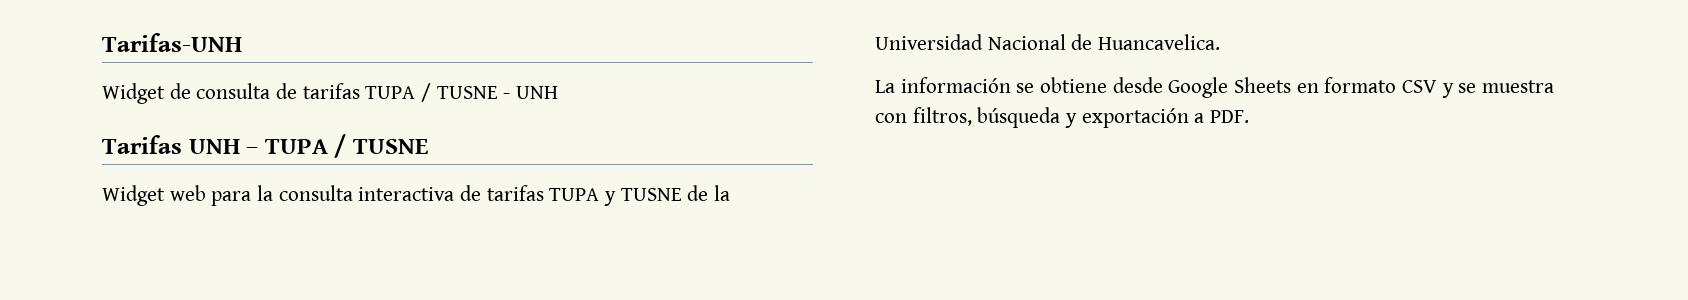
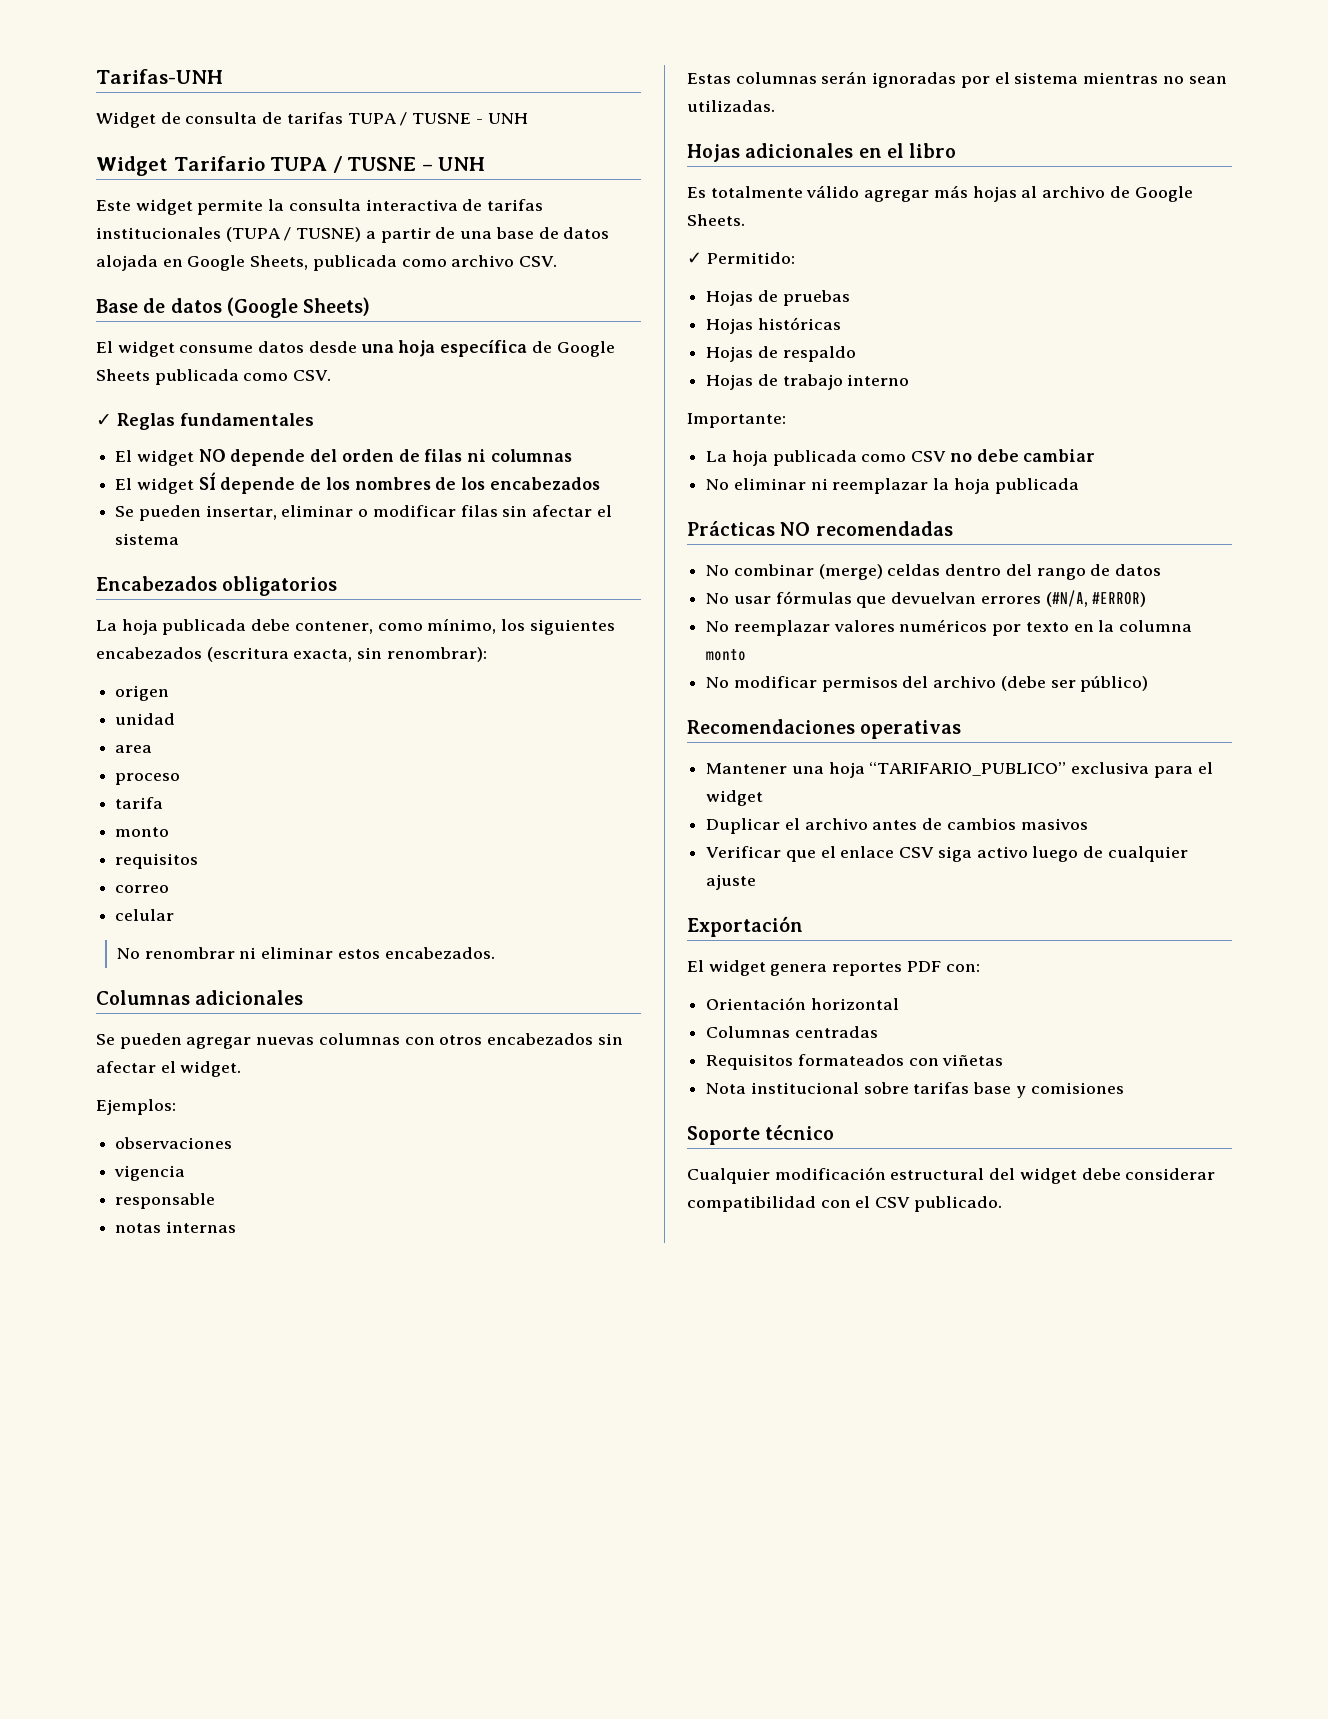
[102,134,429,158] [102,185,252,206] Tarifas UNH – TUPA / TUSNE // Widget web para -> [96,156,486,176] [96,199,264,215] Widget Tarifario TUPA / TUSNE – UNH // Este widget permite
[549,185,731,206] [875,34,1221,50] [875,77,1555,98] [875,107,1250,128] TUPA y TUSNE de la Universidad Nacional de Huancavelica. // La información se obtiene desde Google Sheets en formato CSV y se muestra con filtros, búsqueda y exportación a PDF. -> [96,227,610,243] [96,255,558,271] [96,297,371,318] [96,340,615,357] [96,369,332,385] [96,413,314,430] [115,449,572,466] [115,472,600,494] [115,505,612,521] [115,533,180,545] [96,576,338,596] [96,618,615,635] [96,647,487,662] [115,685,170,701] [115,713,176,725] [115,745,153,753] [115,773,181,785] [115,797,164,809] [115,827,170,837] [115,853,199,869] [115,885,170,893] [115,909,175,921] [117,947,495,959] [96,990,304,1005] [96,1033,623,1049] [96,1061,242,1077] [96,1099,176,1115] [115,1137,233,1149] [114,1165,186,1181] [115,1193,216,1209] [115,1221,236,1233] [687,71,1227,88] [687,100,775,112] [687,143,957,162] [687,185,1193,202] [687,214,745,226] [687,252,795,264] [706,290,850,306] [706,317,841,334] [706,346,856,362] [706,374,910,390] [687,413,786,428] [706,449,1096,466] [706,478,1079,494] [687,521,953,536] [706,564,1162,580] [706,590,1147,608] [706,619,1193,636] [706,649,747,661] [706,676,1149,692] [687,719,962,739] [706,762,1213,778] [706,790,764,806] [706,818,1088,834] [706,846,1188,862] [706,874,757,890] [687,916,803,937] [687,960,980,976] [706,997,899,1010] [706,1026,878,1038] [706,1054,1004,1070] [706,1082,1124,1098] [687,1125,835,1145] [687,1167,1216,1184] [687,1196,1002,1212] institucionales (TUPA / TUSNE) a partir de una base de datos alojada en Google Sheets, publicada como archivo CSV. // Base de datos (Google Sheets) // El widget consume datos desde una hoja específica de Google Sheets publicada como CSV. // ✓ Reglas fundamentales // El widget NO depende del orden de filas ni columnas // El widget SÍ depende de los nombres de los encabezados // Se pueden insertar, eliminar o modificar filas sin afectar el sistema // Encabezados obligatorios // La hoja publicada debe contener, como mínimo, los siguientes encabezados (escritura exacta, sin renombrar): // origen // unidad // area // proceso // tarifa // monto // requisitos // correo // celular // No renombrar ni eliminar estos encabezados. // Columnas adicionales // Se pueden agregar nuevas columnas con otros encabezados sin afectar el widget. // Ejemplos: // observaciones // vigencia // responsable // notas internas // Estas columnas serán ignoradas por el sistema mientras no sean utilizadas. // Hojas adicionales en el libro // Es totalmente válido agregar más hojas al archivo de Google Sheets. // ✓ Permitido: // Hojas de pruebas // Hojas históricas // Hojas de respaldo // Hojas de trabajo interno // Importante: // La hoja publicada como CSV no debe cambiar // No eliminar ni reemplazar la hoja publicada // Prácticas NO recomendadas // No combinar (merge) celdas dentro del rango de datos // No usar fórmulas que devuelvan errores (#N/A, #ERROR) // No reemplazar valores numéricos por texto en la columna monto // No modificar permisos del archivo (debe ser público) // Recomendaciones operativas // Mantener una hoja “TARIFARIO_PUBLICO” exclusiva para el widget // Duplicar el archivo antes de cambios masivos // Verificar que el enlace CSV siga activo luego de cualquier ajuste // Exportación // El widget genera reportes PDF con: // Orientación horizontal // Columnas centradas // Requisitos formateados con viñetas // Nota institucional sobre tarifas base y comisiones // Soporte técnico // Cualquier modificación estructural del widget debe considerar compatibilidad con el CSV publicado.

